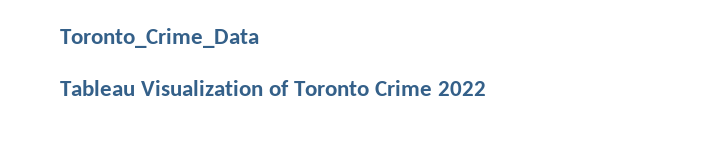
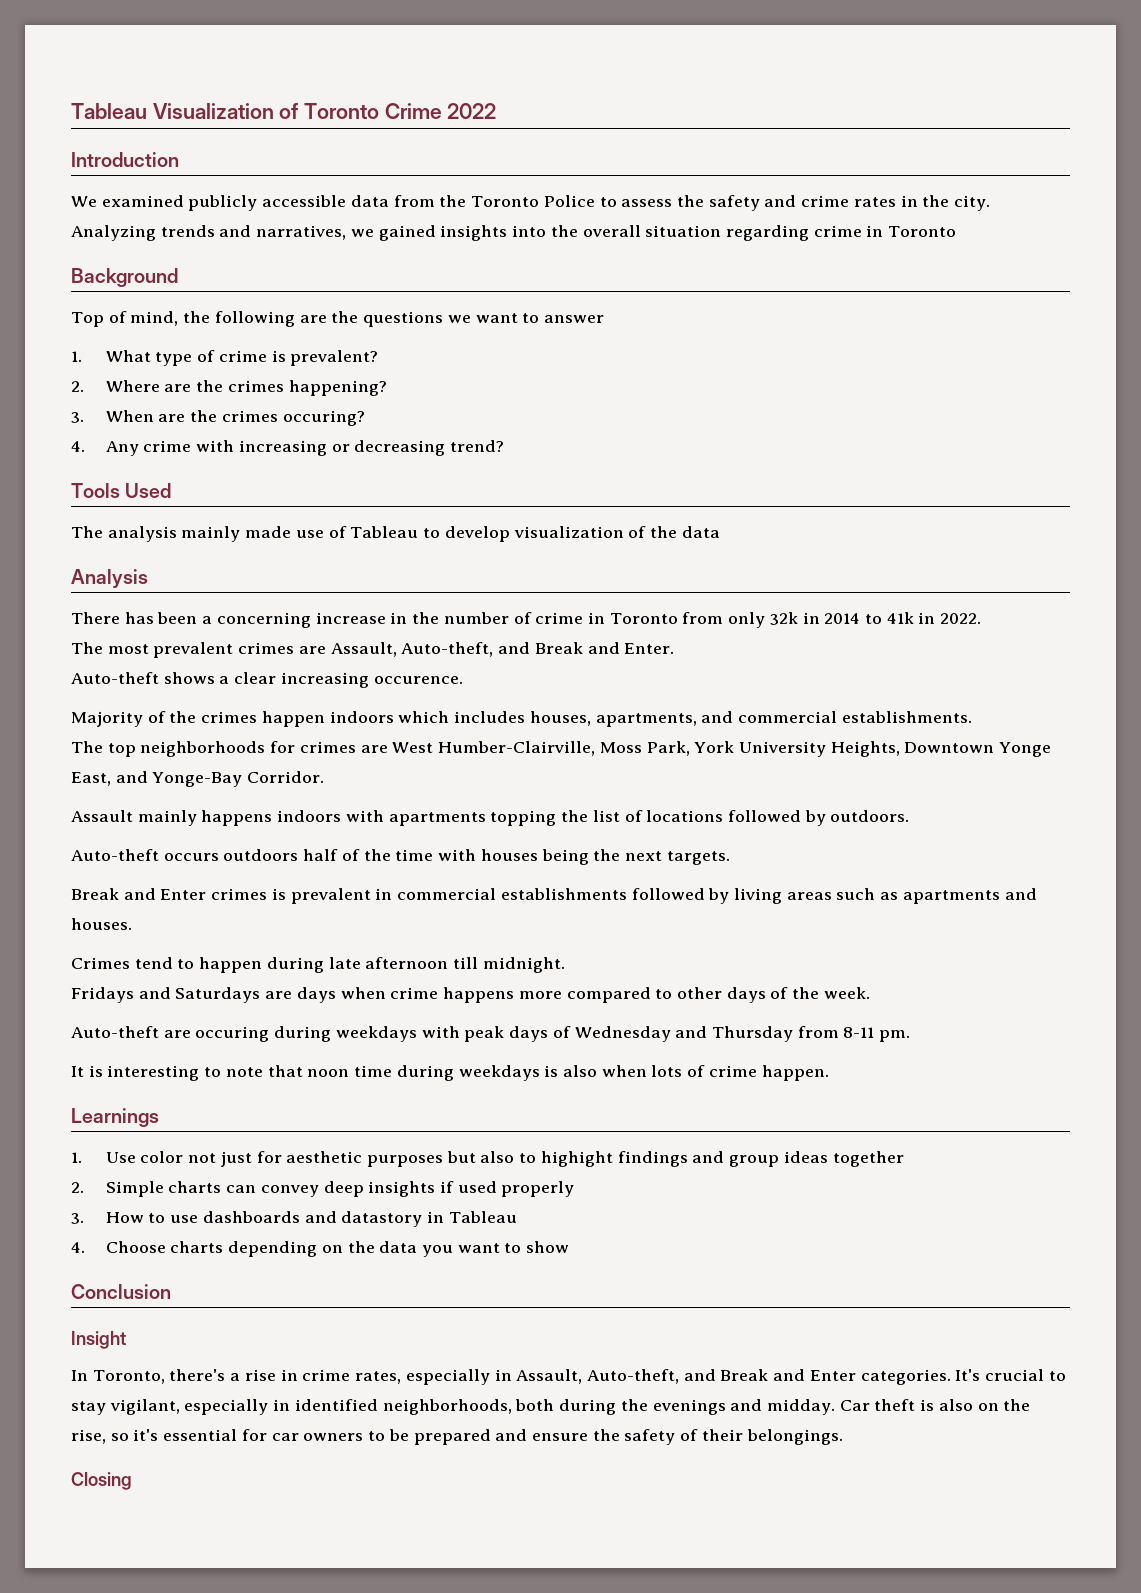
[60,28,259,48] Toronto_Crime_Data // -> (71, 111) none
(487, 88) none -> [71,152,179,167] [71,195,991,211] [71,225,957,241] [71,268,178,287] [71,311,604,327] [71,350,379,366] [71,380,387,396] [71,410,365,426] [71,440,504,456] [71,483,172,498] [71,526,720,542] [71,569,148,588] [71,612,982,628] [71,642,675,658] [71,672,463,688] [71,711,972,727] [71,741,1052,757] [71,771,325,787] [71,810,910,826] [71,849,730,865] [71,888,1037,904] [71,918,132,930] [71,957,565,973] [71,987,870,1003] [71,1026,911,1042] [71,1065,829,1081] [71,1108,159,1127] [71,1151,904,1167] [71,1181,575,1197] [71,1211,517,1227] [71,1241,570,1257] [71,1284,171,1299] [71,1331,126,1349] [71,1369,1066,1385] [71,1399,1031,1415] [71,1429,843,1445] [71,1472,132,1490] // Introduction // We examined publicly accessible data from the Toronto Police to assess the safety and crime rates in the city. Analyzing trends and narratives, we gained insights into the overall situation regarding crime in Toronto // Background // Top of mind, the following are the questions we want to answer // 1. What type of crime is prevalent? // 2. Where are the crimes happening? // 3. When are the crimes occuring? // 4. Any crime with increasing or decreasing trend? // Tools Used // The analysis mainly made use of Tableau to develop visualization of the data // Analysis // There has been a concerning increase in the number of crime in Toronto from only 32k in 2014 to 41k in 2022. // The most prevalent crimes are Assault, Auto-theft, and Break and Enter. // Auto-theft shows a clear increasing occurence. // Majority of the crimes happen indoors which includes houses, apartments, and commercial establishments. // The top neighborhoods for crimes are West Humber-Clairville, Moss Park, York University Heights, Downtown Yonge East, and Yonge-Bay Corridor. // Assault mainly happens indoors with apartments topping the list of locations followed by outdoors. // Auto-theft occurs outdoors half of the time with houses being the next targets. // Break and Enter crimes is prevalent in commercial establishments followed by living areas such as apartments and houses. // Crimes tend to happen during late afternoon till midnight. // Fridays and Saturdays are days when crime happens more compared to other days of the week. // Auto-theft are occuring during weekdays with peak days of Wednesday and Thursday from 8-11 pm. // It is interesting to note that noon time during weekdays is also when lots of crime happen. // Learnings // 1. Use color not just for aesthetic purposes but also to highight findings and group ideas together // 2. Simple charts can convey deep insights if used properly // 3. How to use dashboards and datastory in Tableau // 4. Choose charts depending on the data you want to show // Conclusion // Insight // In Toronto, there's a rise in crime rates, especially in Assault, Auto-theft, and Break and Enter categories. It's crucial to stay vigilant, especially in identified neighborhoods, both during the evenings and midday. Car theft is also on the rise, so it's essential for car owners to be prepared and ensure the safety of their belongings. // Closing

